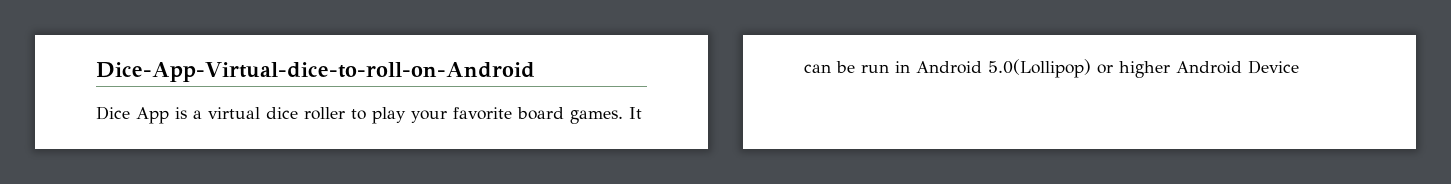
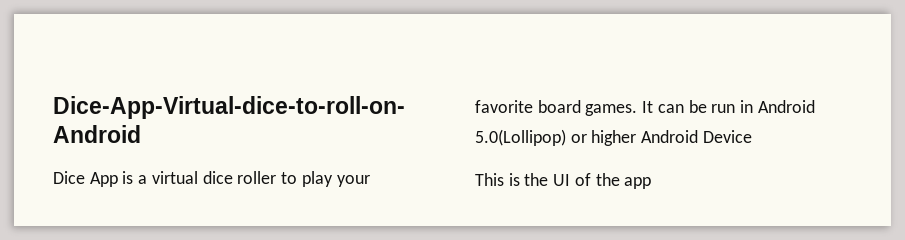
(1299, 67) none -> [475,173,652,189] // This is the UI of the app

